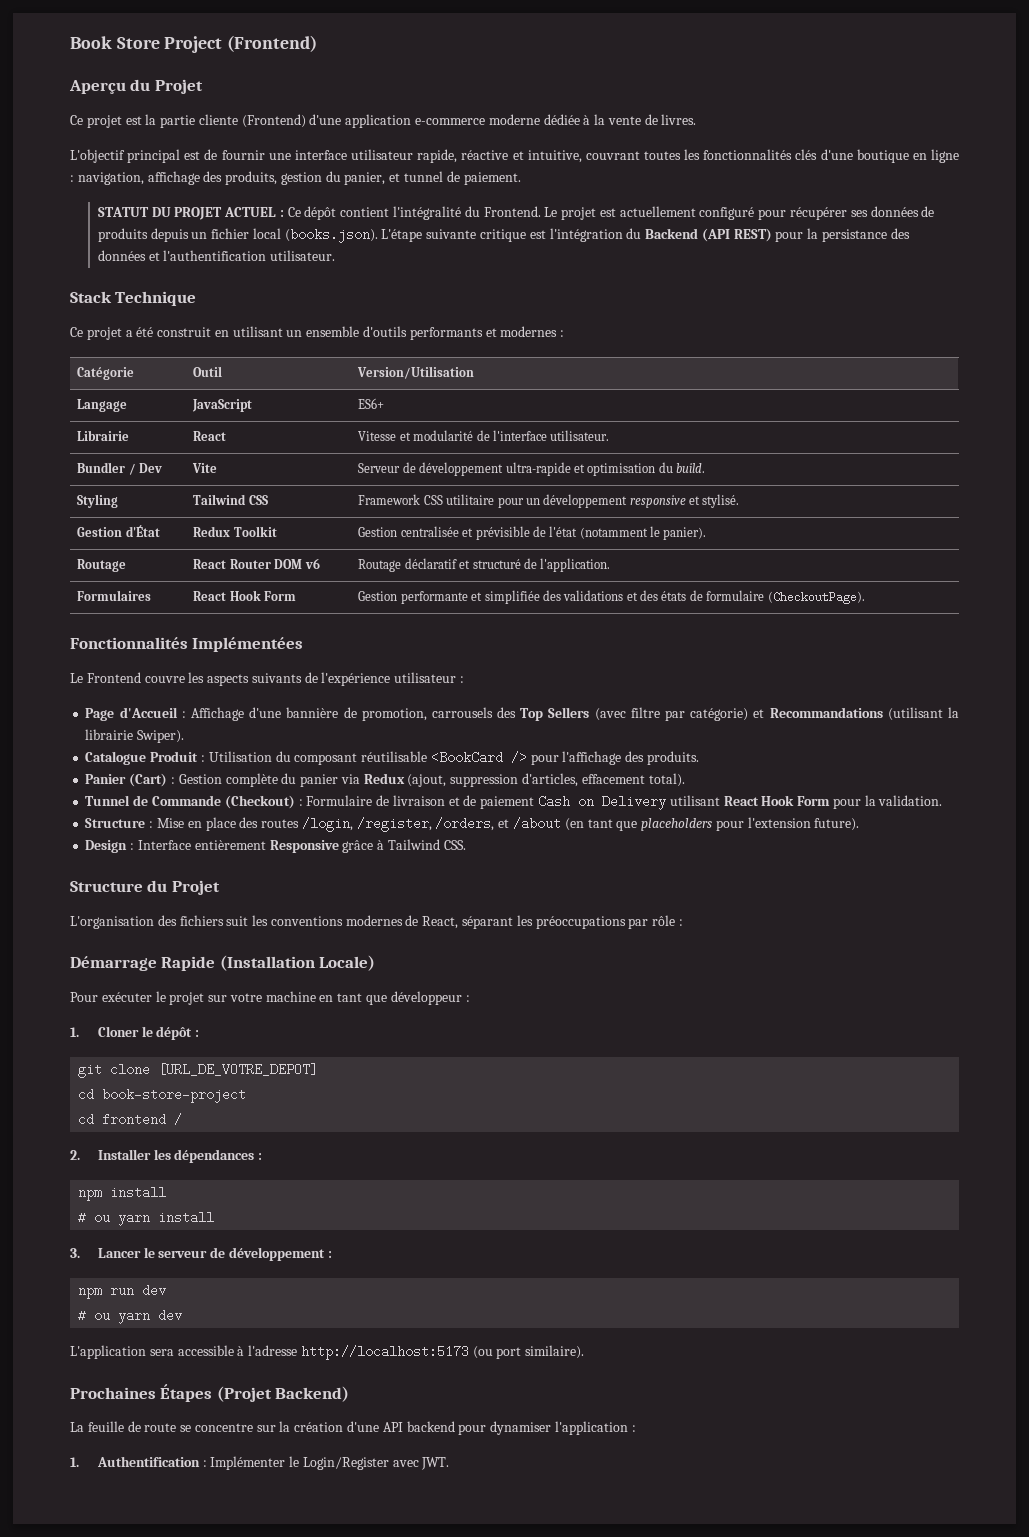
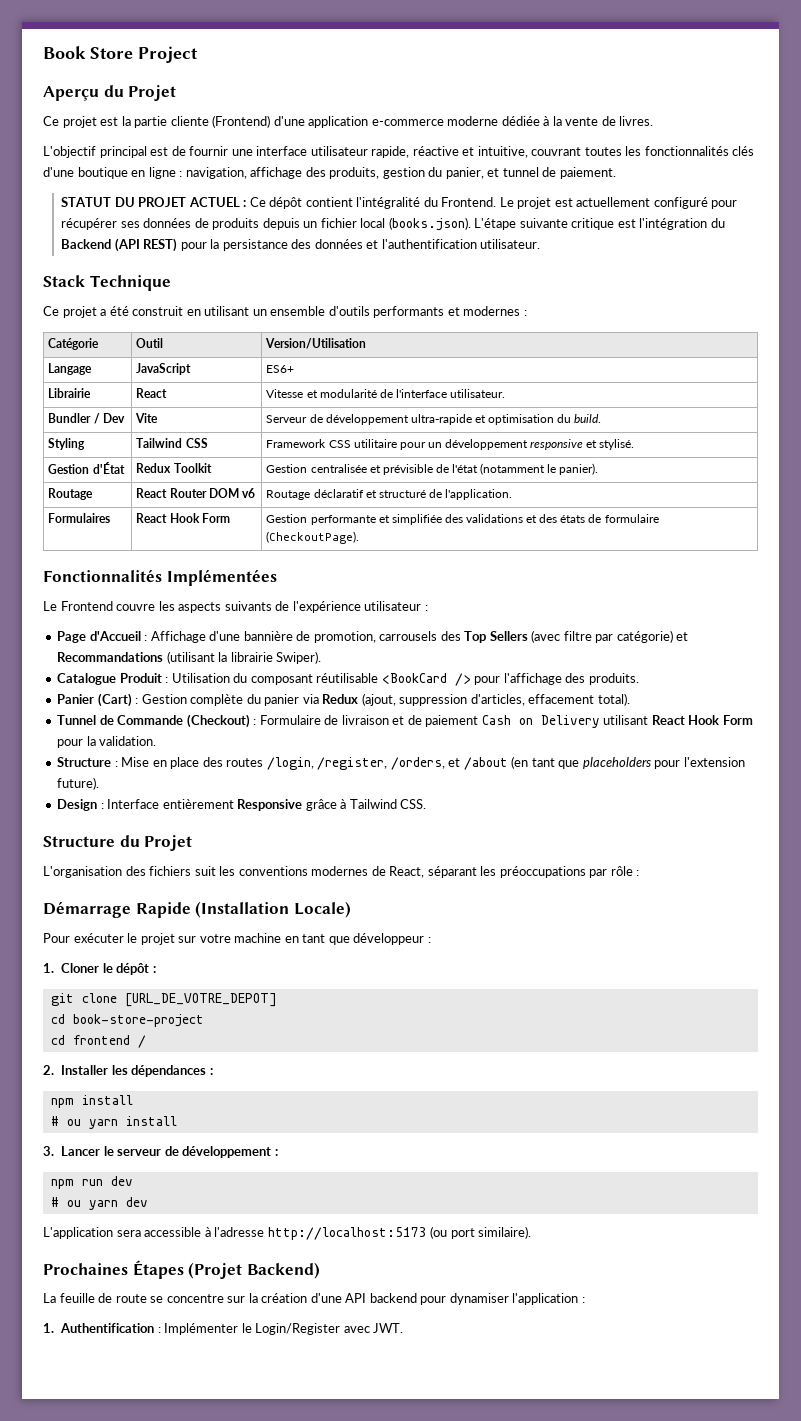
[227,35,318,52] (Frontend) -> (198, 54) none

